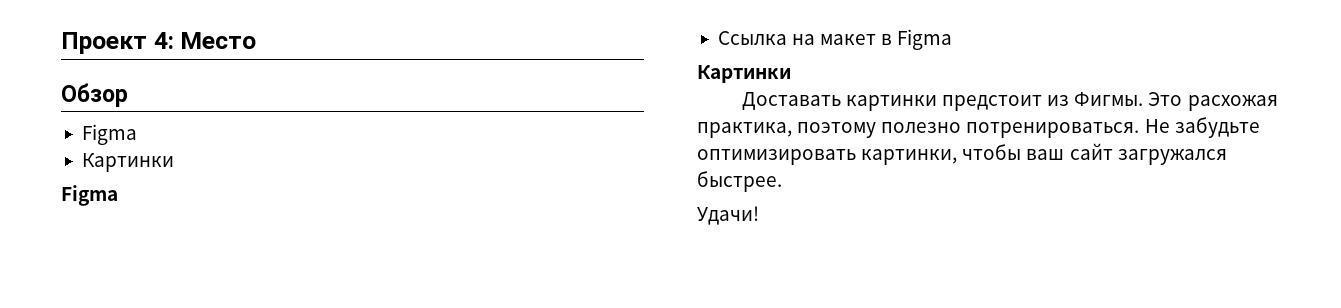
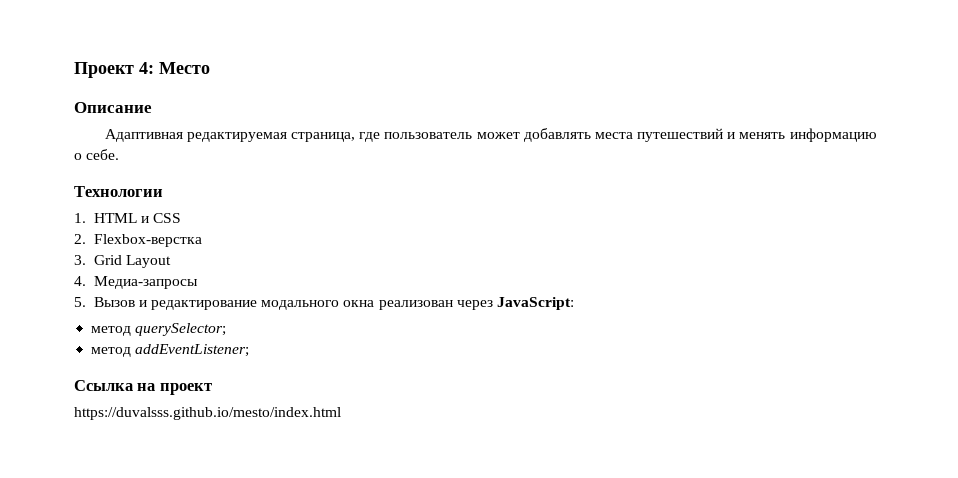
[61,83,128,107] [81,124,137,145] [81,153,174,172] [61,185,118,206] [717,29,953,50] [697,65,791,83] [741,92,1278,111] [697,117,1260,138] [697,143,1227,165] [697,171,782,192] [697,206,759,225] Обзор // Figma // Картинки // Figma // Ссылка на макет в Figma // Картинки // Доставать картинки предстоит из Фигмы. Это расхожая практика, поэтому полезно потренироваться. Не забудьте оптимизировать картинки, чтобы ваш сайт загружался быстрее. // Удачи! -> [74,102,152,113] [104,128,877,142] [74,149,120,160] [74,186,163,197] [74,213,182,223] [74,234,202,247] [74,255,171,268] [74,276,198,289] [74,297,575,310] [91,323,227,336] [91,344,250,357] [74,380,212,395] [74,407,341,420] Описание // Адаптивная редактируемая страница, где пользователь может добавлять места путешествий и менять информацию о себе. // Технологии // 1. HTML и CSS // 2. Flexbox-верстка // 3. Grid Layout // 4. Медиа-запросы // 5. Вызов и редактирование модального окна реализован через JavaScript: // метод querySelector; // метод addEventListener; // Ссылка на проект // https://duvalsss.github.io/mesto/index.html

